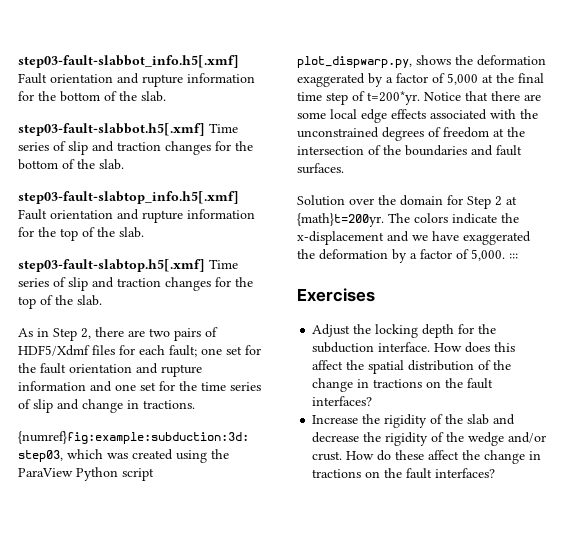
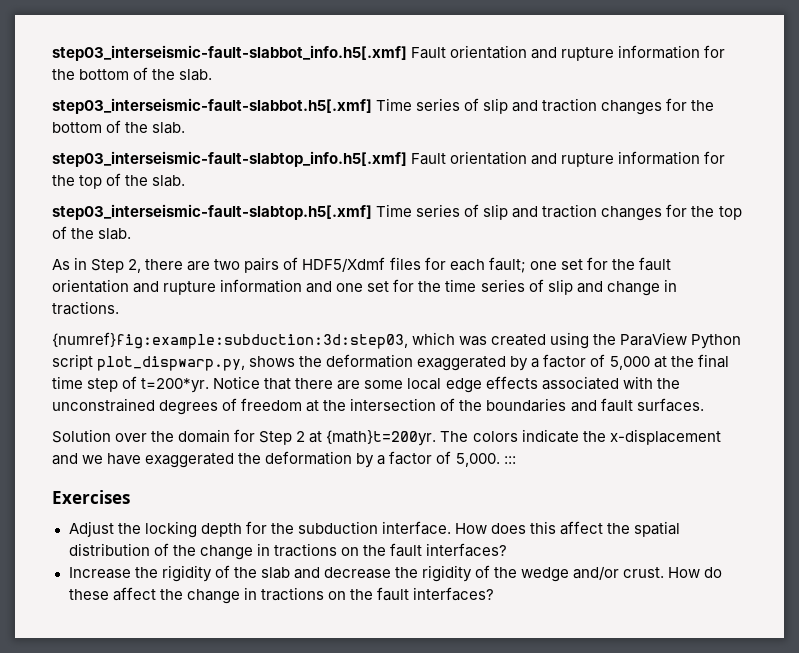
[18,55,239,68] step03-fault-slabbot_info.h5[.xmf] -> [52,45,407,61] step03_interseismic-fault-slabbot_info.h5[.xmf]
[18,123,205,136] step03-fault-slabbot.h5[.xmf] -> [52,98,372,114] step03_interseismic-fault-slabbot.h5[.xmf]
[18,191,239,204] step03-fault-slabtop_info.h5[.xmf] -> [52,151,407,167] step03_interseismic-fault-slabtop_info.h5[.xmf]
[18,259,205,272] step03-fault-slabtop.h5[.xmf] -> [52,204,372,220] step03_interseismic-fault-slabtop.h5[.xmf]

